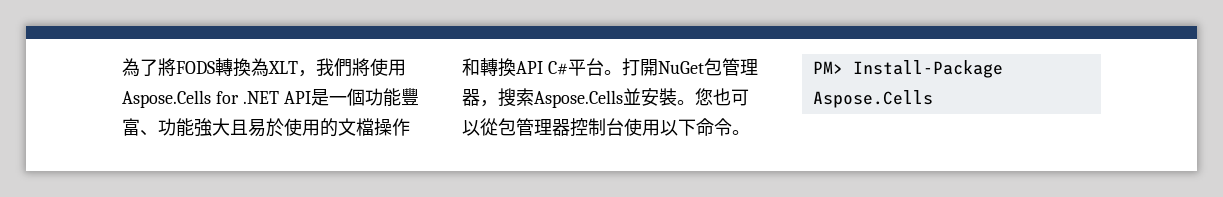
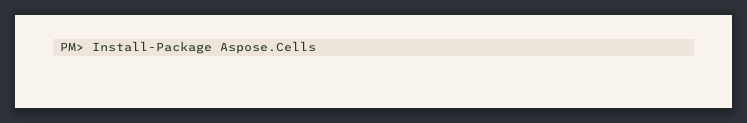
[122,58,406,77] [122,88,419,108] [122,118,410,137] [462,58,758,77] [462,88,749,108] [462,118,750,137] 為了將FODS轉換為XLT，我們將使用Aspose.Cells for .NET API是一個功能豐富、功能強大且易於使用的文檔操作和轉換API C#平台。打開NuGet包管理器，搜索Aspose.Cells並安裝。您也可以從包管理器控制台使用以下命令。 // -> (59, 46) none

